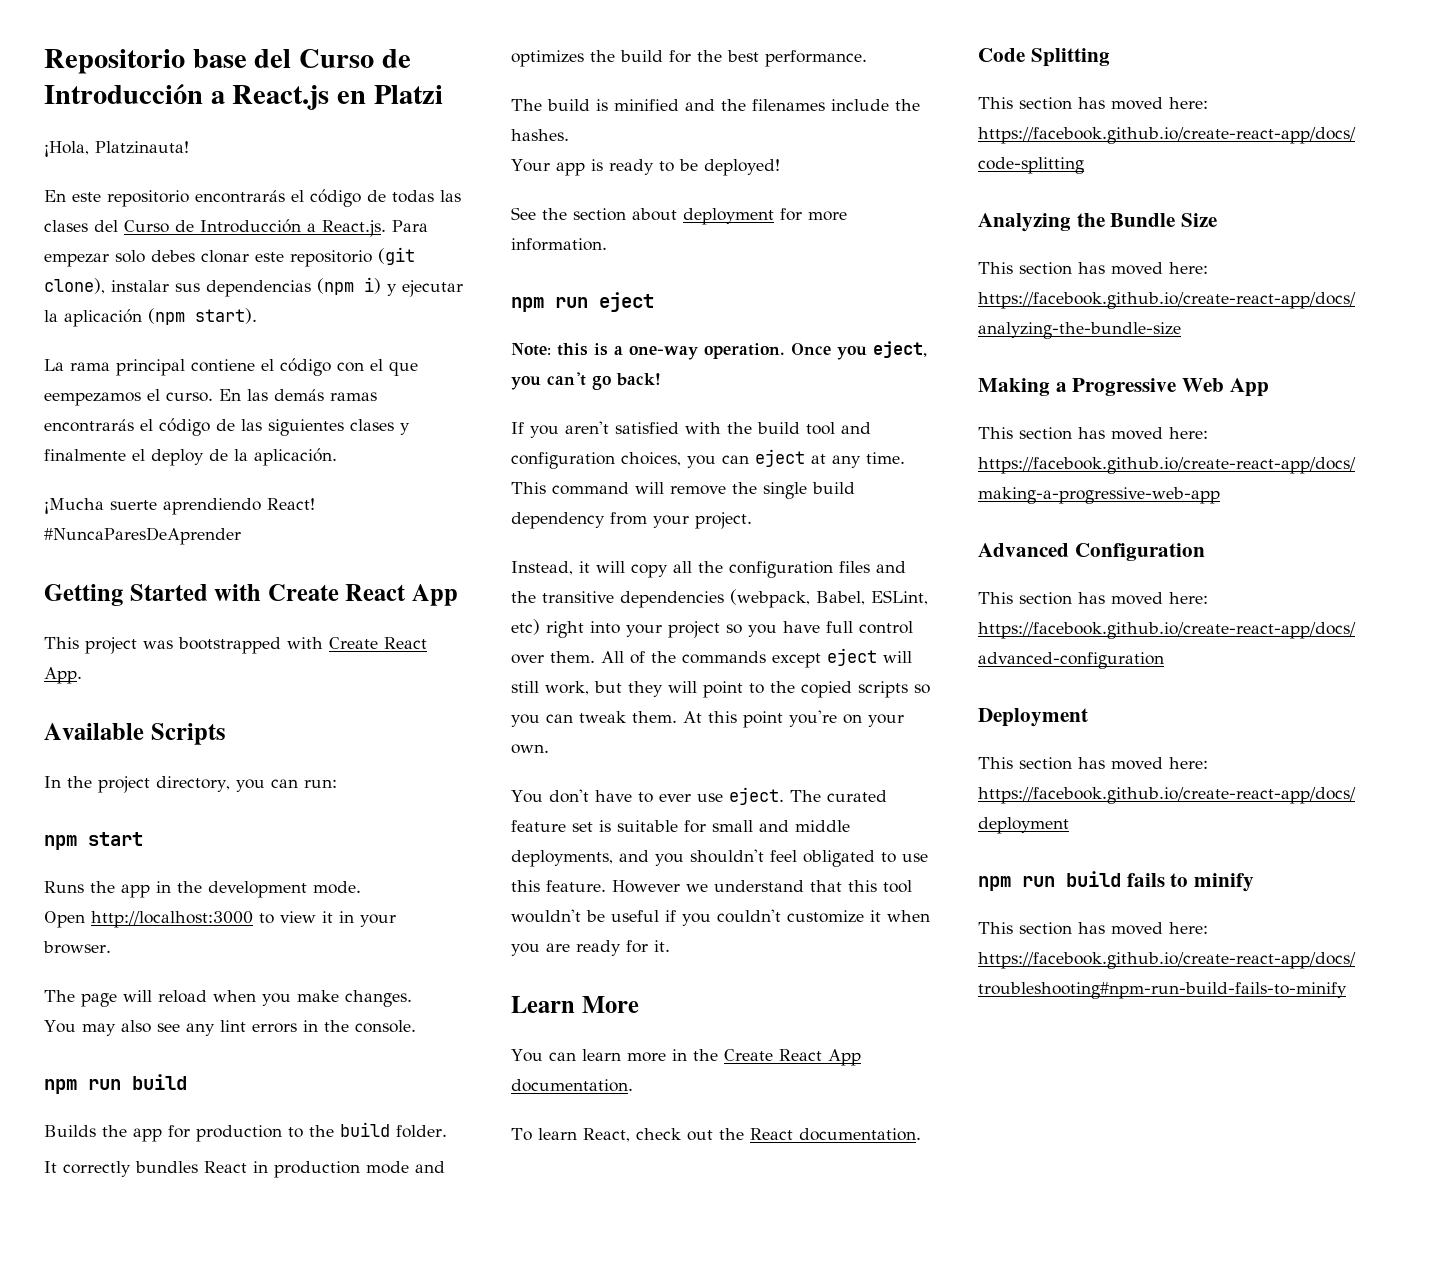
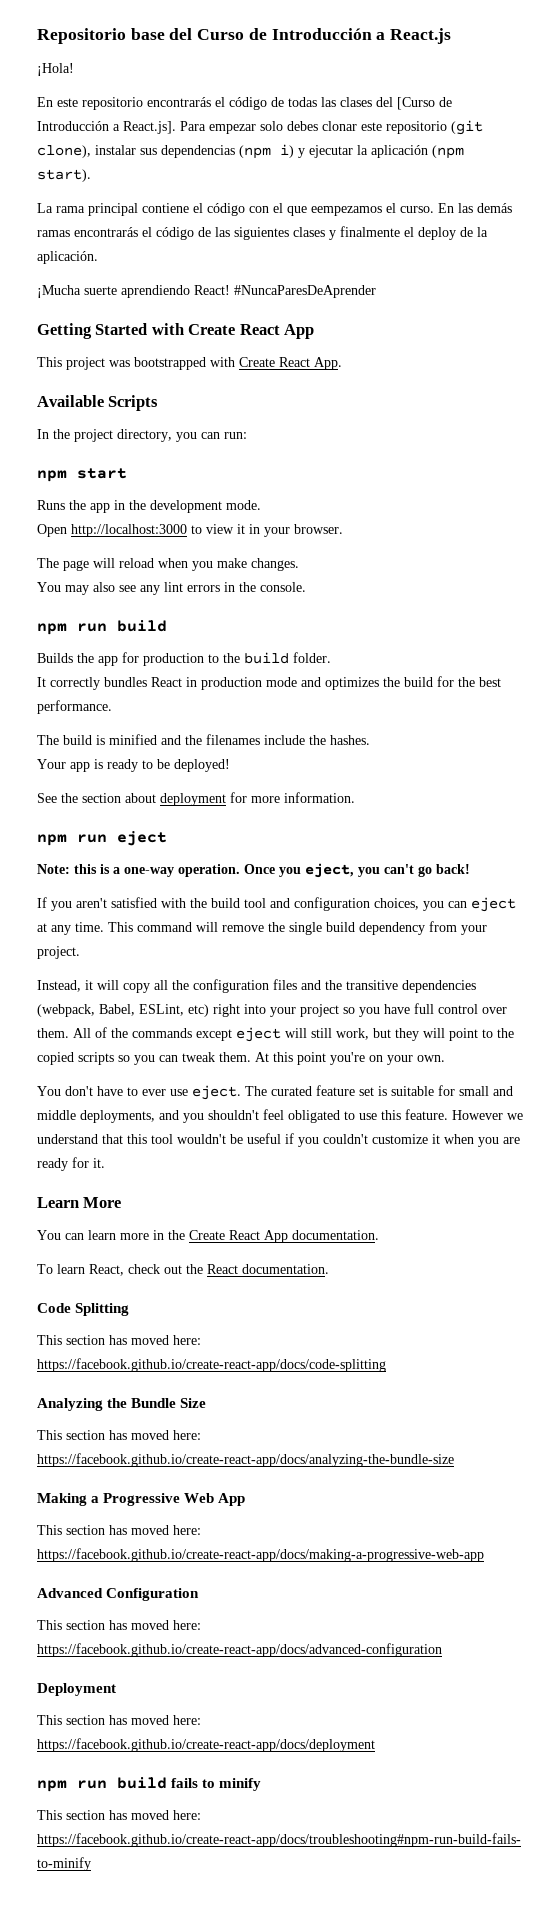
[337,85,443,104] [44,141,189,157] en Platzi // ¡Hola, Platzinauta! -> [37,63,74,76] // ¡Hola!
[124,219,386,237] Curso de Introducción a React.js. -> [397,97,452,110] [37,121,176,134] [Curso de Introducción a React.js].

